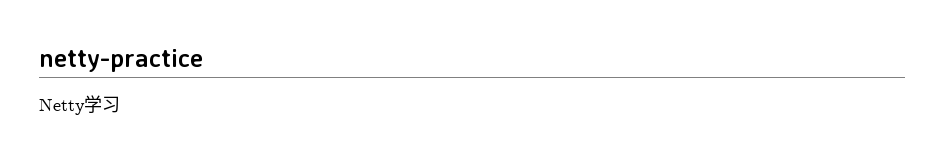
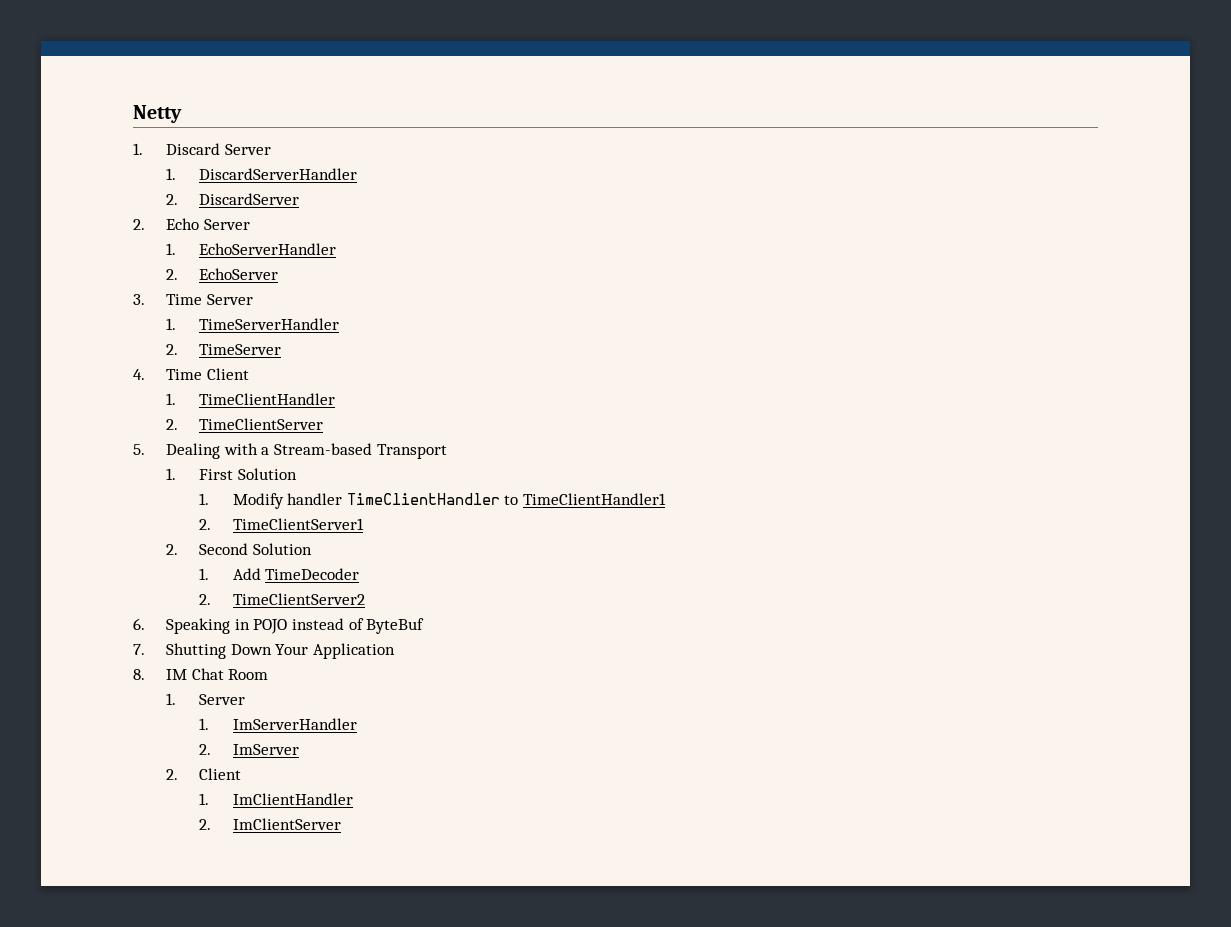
[39,49,203,72] [39,95,120,115] netty-practice // Netty学习 -> [133,105,182,123] [133,143,271,155] [166,168,358,180] [166,193,300,205] [133,218,250,230] [166,243,337,255] [166,268,279,280] [133,294,253,305] [166,318,340,330] [166,344,282,355] [133,368,249,380] [166,393,336,405] [166,418,324,430] [133,443,447,459] [166,468,298,480] [199,493,667,509] [199,518,364,530] [166,543,313,555] [199,568,360,580] [199,593,365,605] [133,618,425,634] [133,643,396,659] [133,668,269,680] [166,693,246,705] [199,718,357,730] [199,744,299,755] [166,768,242,780] [199,793,353,805] [199,818,341,830] Netty // 1. Discard Server // 1. DiscardServerHandler // 2. DiscardServer // 2. Echo Server // 1. EchoServerHandler // 2. EchoServer // 3. Time Server // 1. TimeServerHandler // 2. TimeServer // 4. Time Client // 1. TimeClientHandler // 2. TimeClientServer // 5. Dealing with a Stream-based Transport // 1. First Solution // 1. Modify handler TimeClientHandler to TimeClientHandler1 // 2. TimeClientServer1 // 2. Second Solution // 1. Add TimeDecoder // 2. TimeClientServer2 // 6. Speaking in POJO instead of ByteBuf // 7. Shutting Down Your Application // 8. IM Chat Room // 1. Server // 1. ImServerHandler // 2. ImServer // 2. Client // 1. ImClientHandler // 2. ImClientServer

